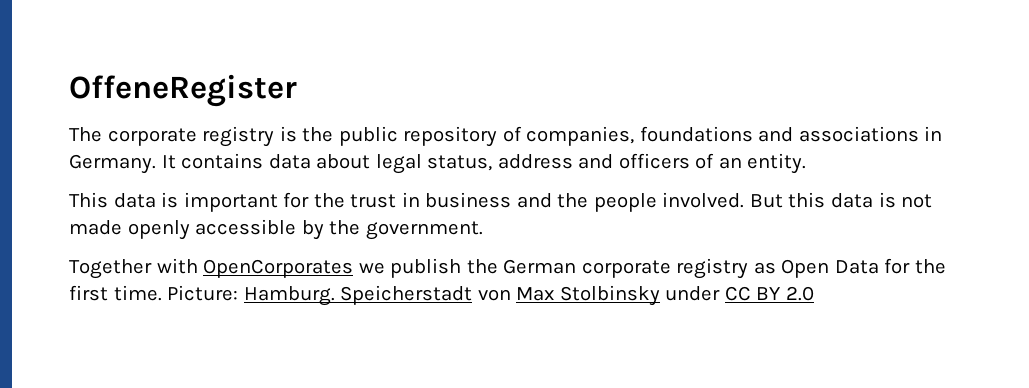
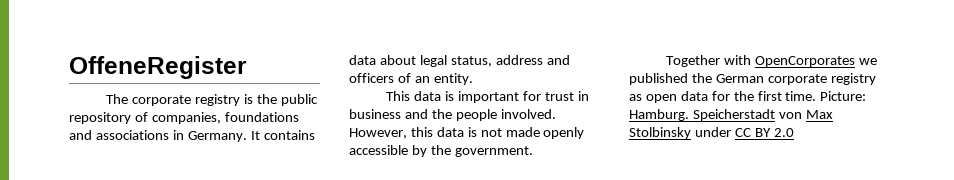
[313,193,345,208] the -> (541, 96) none
[749,194,783,208] But -> [349,128,407,139] However,
[390,258,462,278] publish -> [629,73,688,85] published
[781,259,879,278] Open Data -> [645,91,708,103] open data

